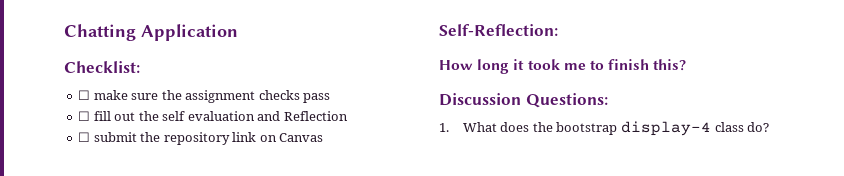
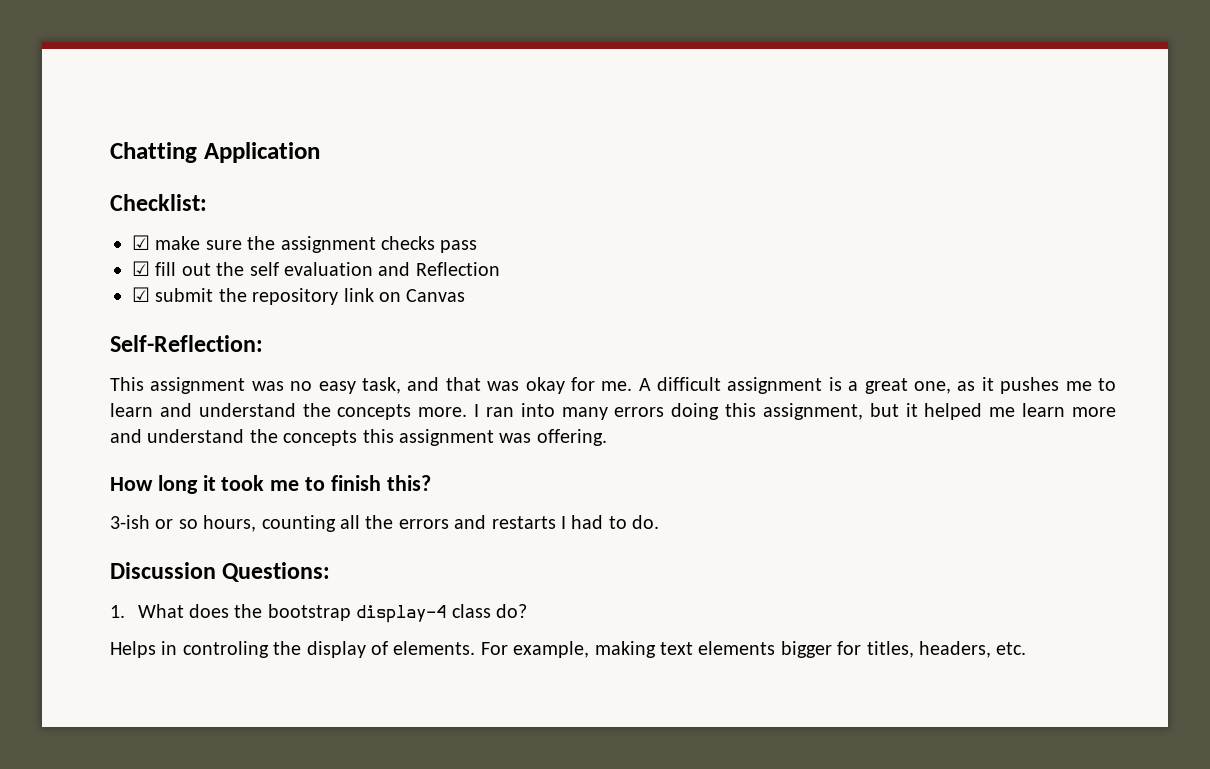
[78,90,91,100] ☐ -> [132,235,150,250] ☑
[78,111,91,121] ☐ -> [132,261,150,276] ☑
[78,132,91,142] ☐ -> [132,287,150,302] ☑
(558, 30) none -> [110,377,1117,394] [110,403,1117,420] [110,429,607,446] // This assignment was no easy task, and that was okay for me. A difficult assignment is a great one, as it pushes me to learn and understand the concepts more. I ran into many errors doing this assignment, but it helped me learn more and understand the concepts this assignment was offering.
(687, 65) none -> [110,515,660,532] // 3-ish or so hours, counting all the errors and restarts I had to do.
(770, 127) none -> [110,641,1027,658] // Helps in controling the display of elements. For example, making text elements bigger for titles, headers, etc.

